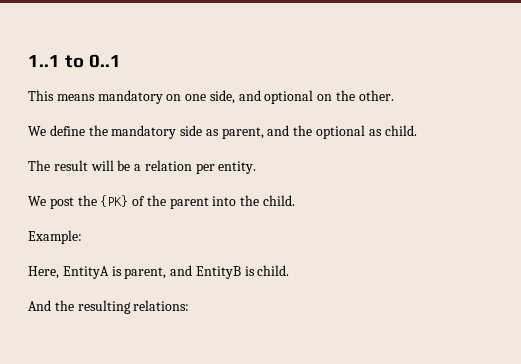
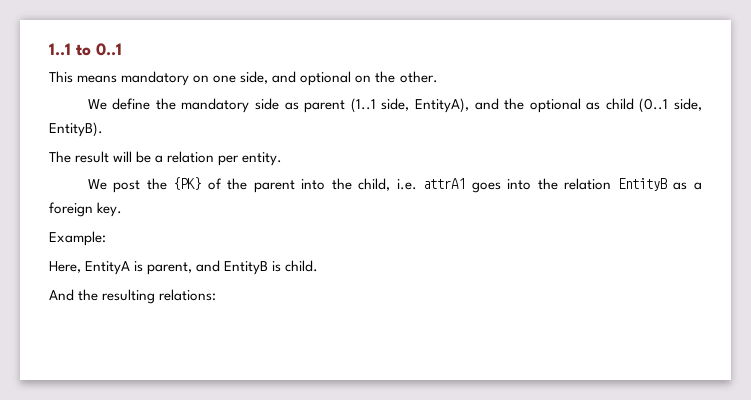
[221,125,417,139] parent, and the optional as child. -> [304,98,703,113] [49,122,103,137] parent (1..1 side, EntityA), and the optional as child (0..1 side, EntityB).
[263,195,296,206] child. -> [358,178,702,193] [49,202,123,217] child, i.e. attrA1 goes into the relation EntityB as a foreign key.

